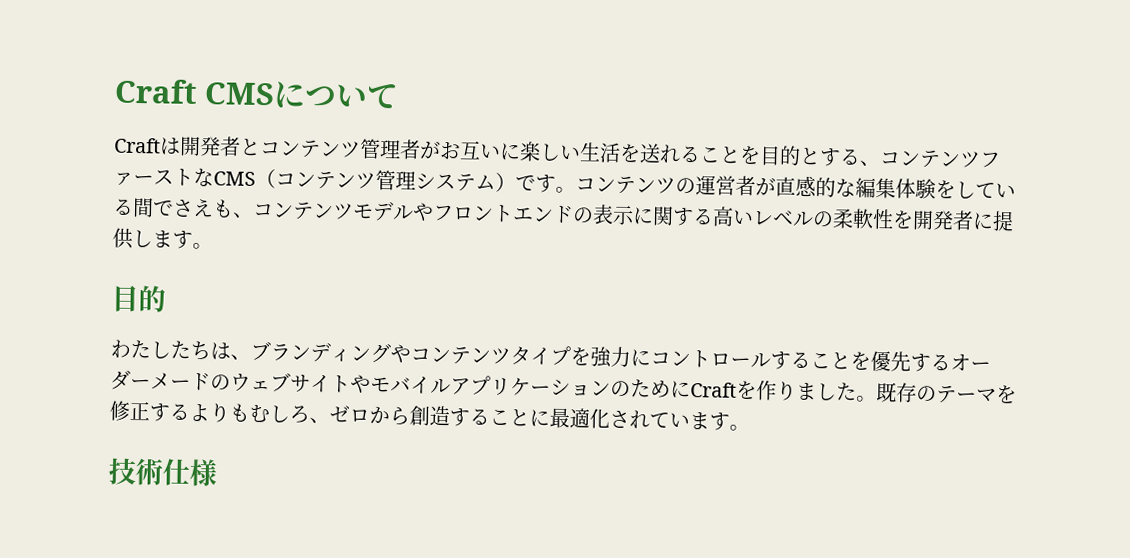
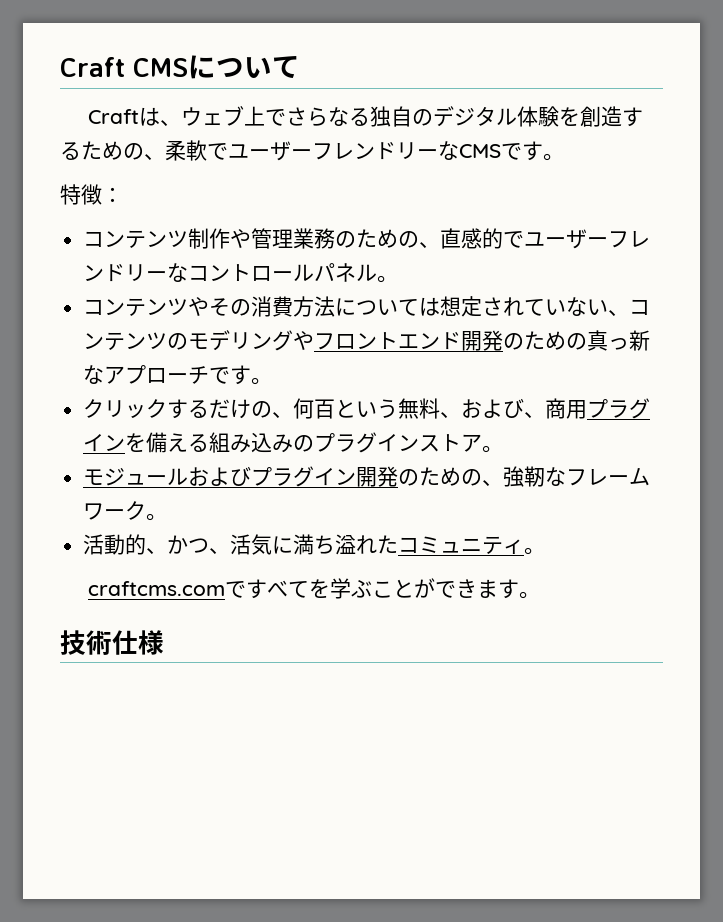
[179,136,1001,169] [113,167,1016,200] [112,197,1014,232] [112,227,213,250] [111,284,166,313] [110,339,991,372] [110,369,1017,404] [109,400,690,430] 開発者とコンテンツ管理者がお互いに楽しい生活を送れることを目的とする、コンテンツファーストなCMS（コンテンツ管理システム）です。コンテンツの運営者が直感的な編集体験をしている間でさえも、コンテンツモデルやフロントエンドの表示に関する高いレベルの柔軟性を開発者に提供します。 // 目的 // わたしたちは、ブランディングやコンテンツタイプを強力にコントロールすることを優先するオーダーメードのウェブサイトやモバイルアプリケーションのためにCraftを作りました。既存のテーマを修正するよりもむしろ、ゼロから創造することに最適化されてい -> [160,106,644,127] [60,140,564,161] [60,184,123,205] [83,228,651,249] [83,263,399,283] [83,296,651,317] [83,330,651,351] [83,365,273,385] [83,398,651,419] [83,432,504,453] [83,466,651,487] [83,501,168,521] [83,534,546,555] [88,578,478,599] 、ウェブ上でさらなる独自のデジタル体験を創造するための、柔軟でユーザーフレンドリーなCMSです。 // 特徴： // コンテンツ制作や管理業務のための、直感的でユーザーフレンドリーなコントロールパネル。 // コンテンツやその消費方法については想定されていない、コンテンツのモデリングやフロントエンド開発のための真っ新なアプローチです。 // クリックするだけの、何百という無料、および、商用プラグインを備える組み込みのプラグインストア。 // モジュールおよびプラグイン開発のための、強靭なフレームワーク。 // 活動的、かつ、活気に満ち溢れたコミュニティ。 // craftcms.comですべてを学ぶことができ

